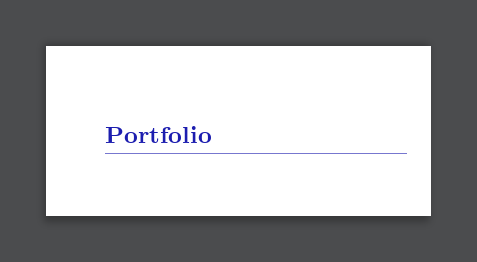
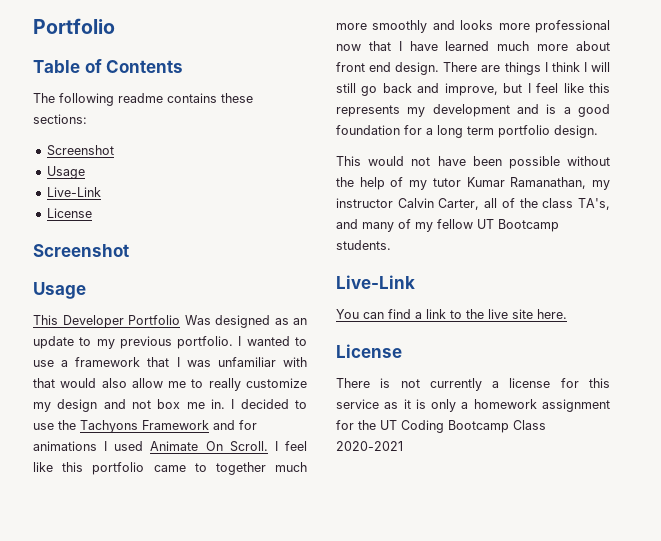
[105,126,212,143] Portfolio -> [33,18,115,34] [33,59,184,73] [33,93,253,106] [33,114,87,124] [46,145,114,156] [46,166,85,179] [46,187,101,197] [46,208,92,218] [33,244,129,257] [33,282,86,299] [33,315,307,328] [33,336,307,349] [33,357,307,367] [33,378,307,391] [33,399,307,412] [33,420,257,433] [33,441,307,452] [33,462,307,475] [336,20,610,33] [336,41,610,51] [336,62,610,75] [336,83,610,96] [336,104,610,117] [336,125,598,138] [336,156,610,169] [336,177,610,190] [336,198,610,210] [336,219,559,232] [336,240,391,250] [336,275,415,289] [336,309,567,319] [336,344,402,358] [336,378,610,391] [336,399,610,412] [336,420,546,433] [336,441,403,451] Portfolio // Table of Contents // The following readme contains these sections: // Screenshot // Usage // Live-Link // License // Screenshot // Usage // This Developer Portfolio Was designed as an update to my previous portfolio. I wanted to use a framework that I was unfamiliar with that would also allow me to really customize my design and not box me in. I decided to use the Tachyons Framework and for animations I used Animate On Scroll. I feel like this portfolio came to together much more smoothly and looks more professional now that I have learned much more about front end design. There are things I think I will still go back and improve, but I feel like this represents my development and is a good foundation for a long term portfolio design. // This would not have been possible without the help of my tutor Kumar Ramanathan, my instructor Calvin Carter, all of the class TA's, and many of my fellow UT Bootcamp students. // Live-Link // You can find a link to the live site here. // License // There is not currently a license for this service as it is only a homework assignment for the UT Coding Bootcamp Class 2020-2021

